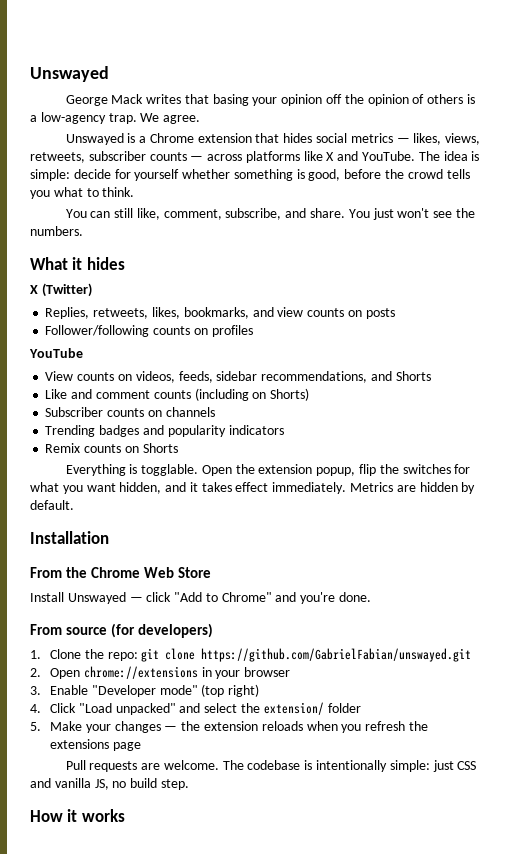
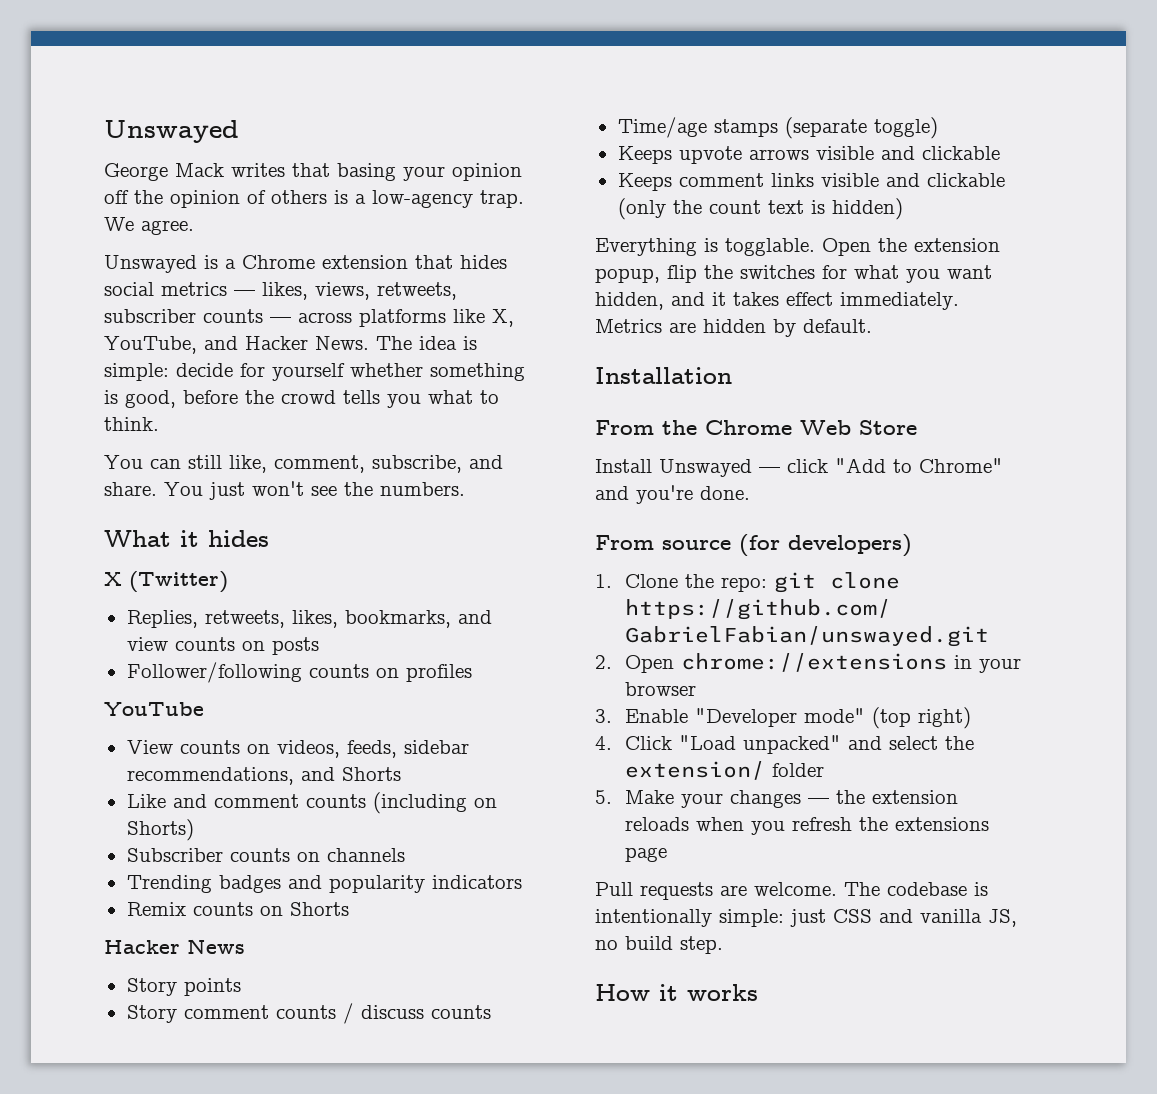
[326,151,416,161] X and YouTube. -> [492,309,514,327] [104,336,369,354] X, YouTube, and Hacker News.
(178, 448) none -> [104,939,245,954] [126,978,241,996] [126,1003,491,1024] [617,117,938,139] [617,146,1000,164] [617,173,1005,191] [617,198,903,220] // Hacker News // Story points // Story comment counts / discuss counts // Time/age stamps (separate toggle) // Keeps upvote arrows visible and clickable // Keeps comment links visible and clickable (only the count text is hidden)

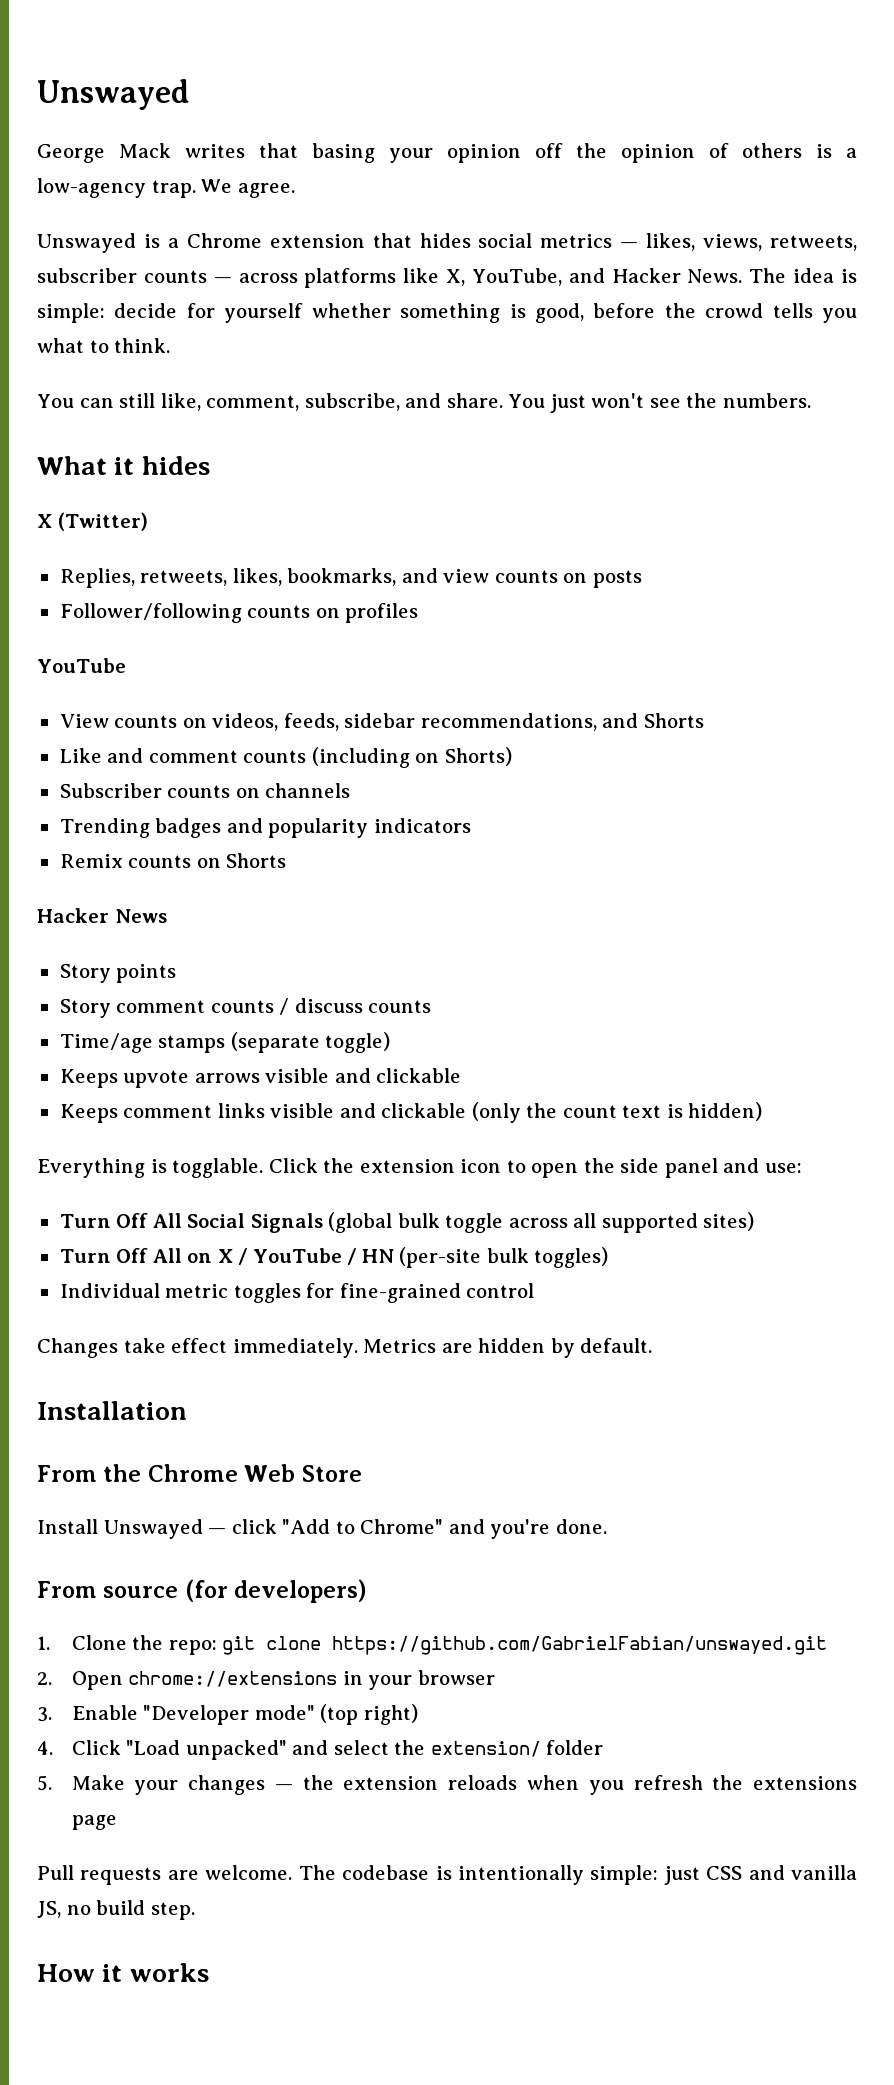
[822,238,1000,256] [595,265,992,283] [595,292,779,310] Open the extension popup, flip the switches for what you want hidden, and it takes -> [268,1158,802,1178] [59,1212,755,1233] [59,1247,609,1268] [59,1283,535,1303] [37,1338,166,1358] Click the extension icon to open the side panel and use: // Turn Off All Social Signals (global bulk toggle across all supported sites) // Turn Off All on X / YouTube / HN (per-site bulk toggles) // Individual metric toggles for fine-grained control // Changes take

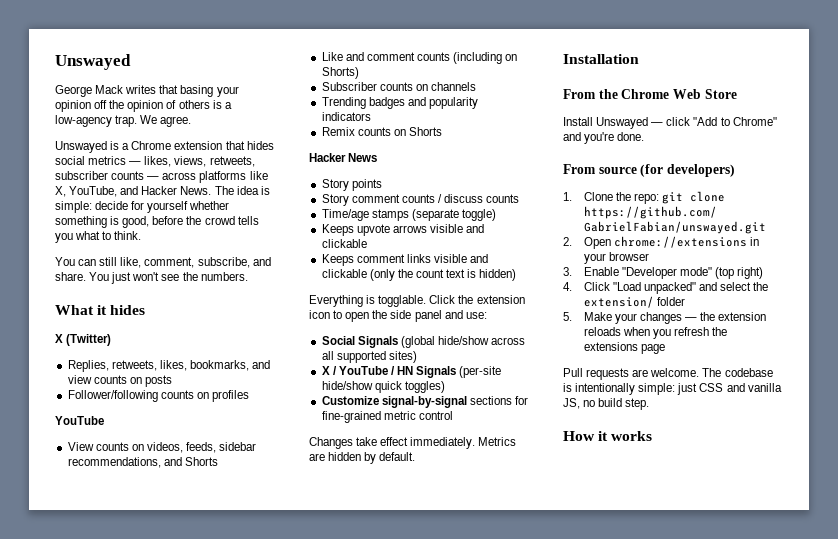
[59,1213,182,1228] Turn Off All -> (487, 315) none
[397,1213,504,1233] bulk toggle -> [437,336,489,345] hide/show
[59,1248,213,1263] Turn Off All on -> (417, 357) none
[399,1247,609,1268] [59,1283,301,1303] (per-site bulk toggles) // Individual metric toggles -> [416,366,502,378] [321,381,445,393] [321,396,512,408] Signals (per-site hide/show quick toggles) // Customize signal-by-signal sections
(461, 1293) none -> [383,411,416,420] metric

